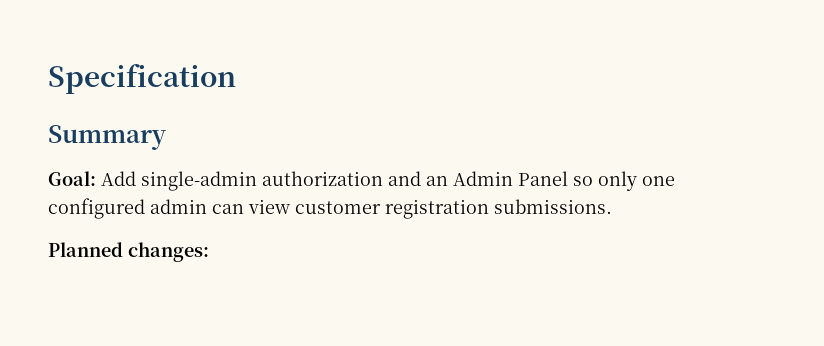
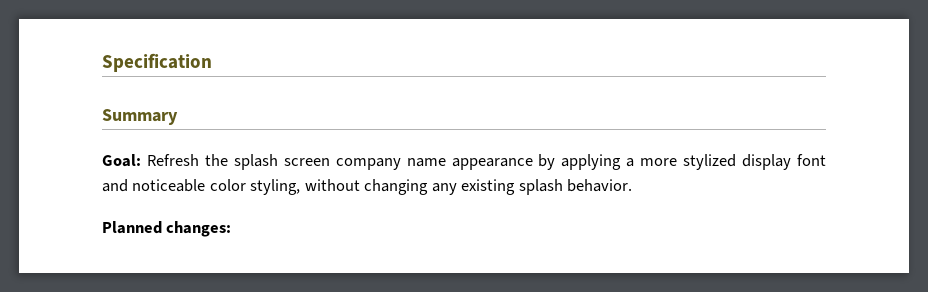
[101,171,675,191] [48,198,612,219] Add single-admin authorization and an Admin Panel so only one configured admin can view customer registration submissions. -> [146,154,827,170] [102,179,633,195] Refresh the splash screen company name appearance by applying a more stylized display font and noticeable color styling, without changing any existing splash behavior.

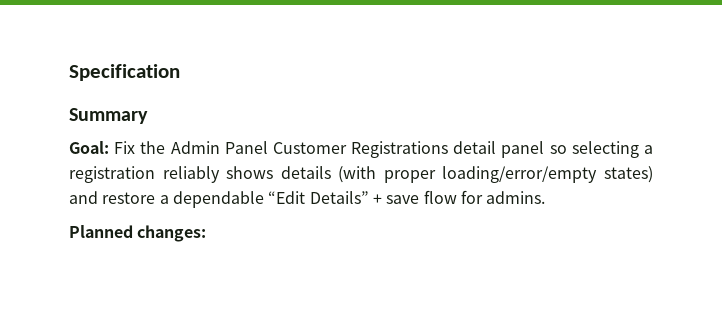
[146,154,827,170] [102,179,633,195] Refresh the splash screen company name appearance by applying a more stylized display font and noticeable color styling, without changing any existing splash behavior. -> [114,141,653,158] [69,166,653,183] [69,190,546,208] Fix the Admin Panel Customer Registrations detail panel so selecting a registration reliably shows details (with proper loading/error/empty states) and restore a dependable “Edit Details” + save flow for admins.

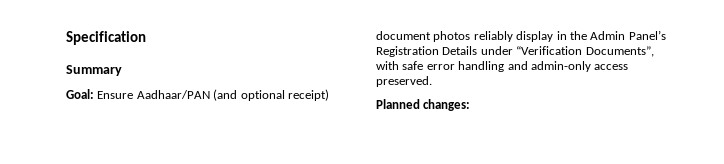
[114,141,653,158] [69,166,653,183] [69,190,546,208] Fix the Admin Panel Customer Registrations detail panel so selecting a registration reliably shows details (with proper loading/error/empty states) and restore a dependable “Edit Details” + save flow for admins. -> [97,89,329,101] [376,30,666,42] [376,46,654,57] [376,61,629,72] [376,76,432,87] Ensure Aadhaar/PAN (and optional receipt) document photos reliably display in the Admin Panel’s Registration Details under “Verification Documents”, with safe error handling and admin-only access preserved.

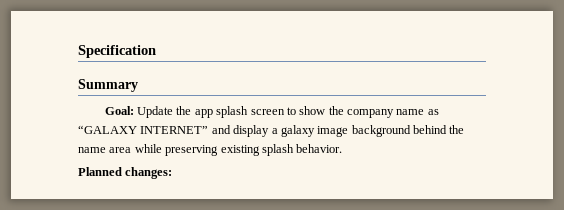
[97,89,329,101] [376,30,666,42] [376,46,654,57] [376,61,629,72] [376,76,432,87] Ensure Aadhaar/PAN (and optional receipt) document photos reliably display in the Admin Panel’s Registration Details under “Verification Documents”, with safe error handling and admin-only access preserved. -> [137,106,439,118] [78,125,465,137] [78,144,343,156] Update the app splash screen to show the company name as “GALAXY INTERNET” and display a galaxy image background behind the name area while preserving existing splash behavior.

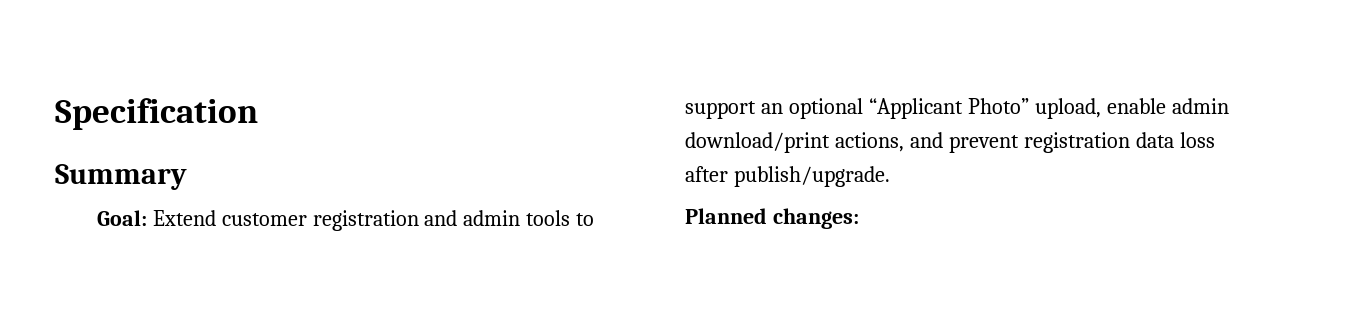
[137,106,439,118] [78,125,465,137] [78,144,343,156] Update the app splash screen to show the company name as “GALAXY INTERNET” and display a galaxy image background behind the name area while preserving existing splash behavior. -> [152,210,595,231] [685,98,1229,119] [685,132,1215,153] [685,166,890,187] Extend customer registration and admin tools to support an optional “Applicant Photo” upload, enable admin download/print actions, and prevent registration data loss after publish/upgrade.

